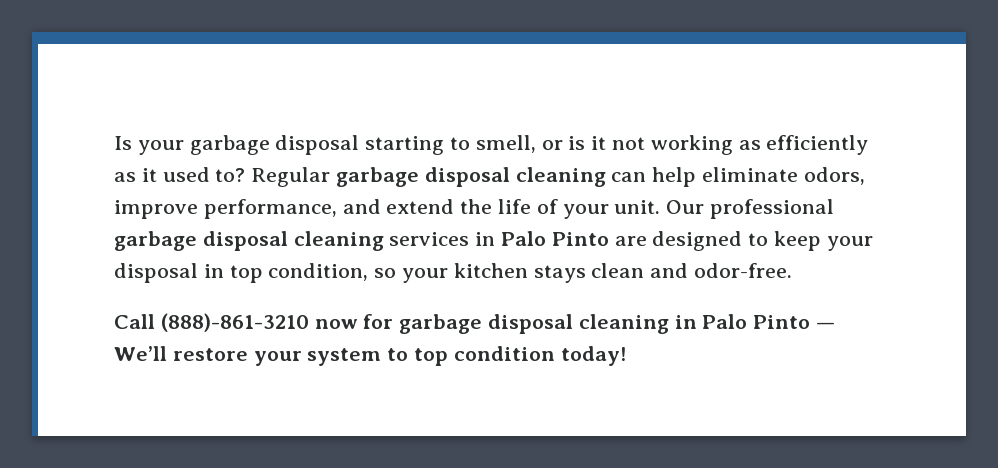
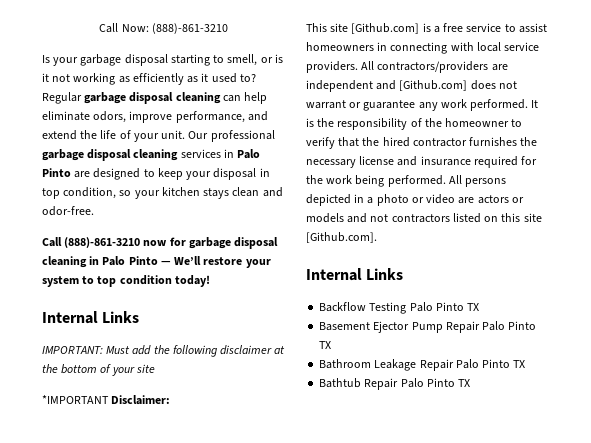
(114, 143) none -> [99,23,228,34] Call Now: (888)-861-3210 //
(626, 356) none -> [42,311,140,324] [42,345,286,357] [42,364,155,376] [42,395,171,405] [306,23,547,34] [306,42,540,54] [306,61,508,73] [306,80,517,92] [306,99,539,111] [306,118,523,130] [306,137,538,149] [306,156,538,168] [306,175,507,187] [306,194,524,206] [306,213,542,223] [306,232,377,243] [306,268,404,281] [319,302,480,314] [319,321,537,333] [319,341,332,349] [319,359,526,371] [319,378,471,390] // Internal Links // IMPORTANT: Must add the following disclaimer at the bottom of your site // *IMPORTANT Disclaimer: // This site [Github.com] is a free service to assist homeowners in connecting with local service providers. All contractors/providers are independent and [Github.com] does not warrant or guarantee any work performed. It is the responsibility of the homeowner to verify that the hired contractor furnishes the necessary license and insurance required for the work being performed. All persons depicted in a photo or video are actors or models and not contractors listed on this site [Github.com]. // Internal Links // Backflow Testing Palo Pinto TX // Basement Ejector Pump Repair Palo Pinto TX // Bathroom Leakage Repair Palo Pinto TX // Bathtub Repair Palo Pinto TX

